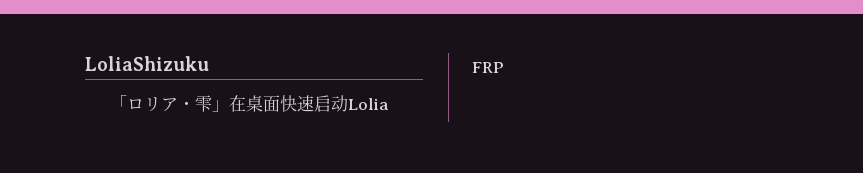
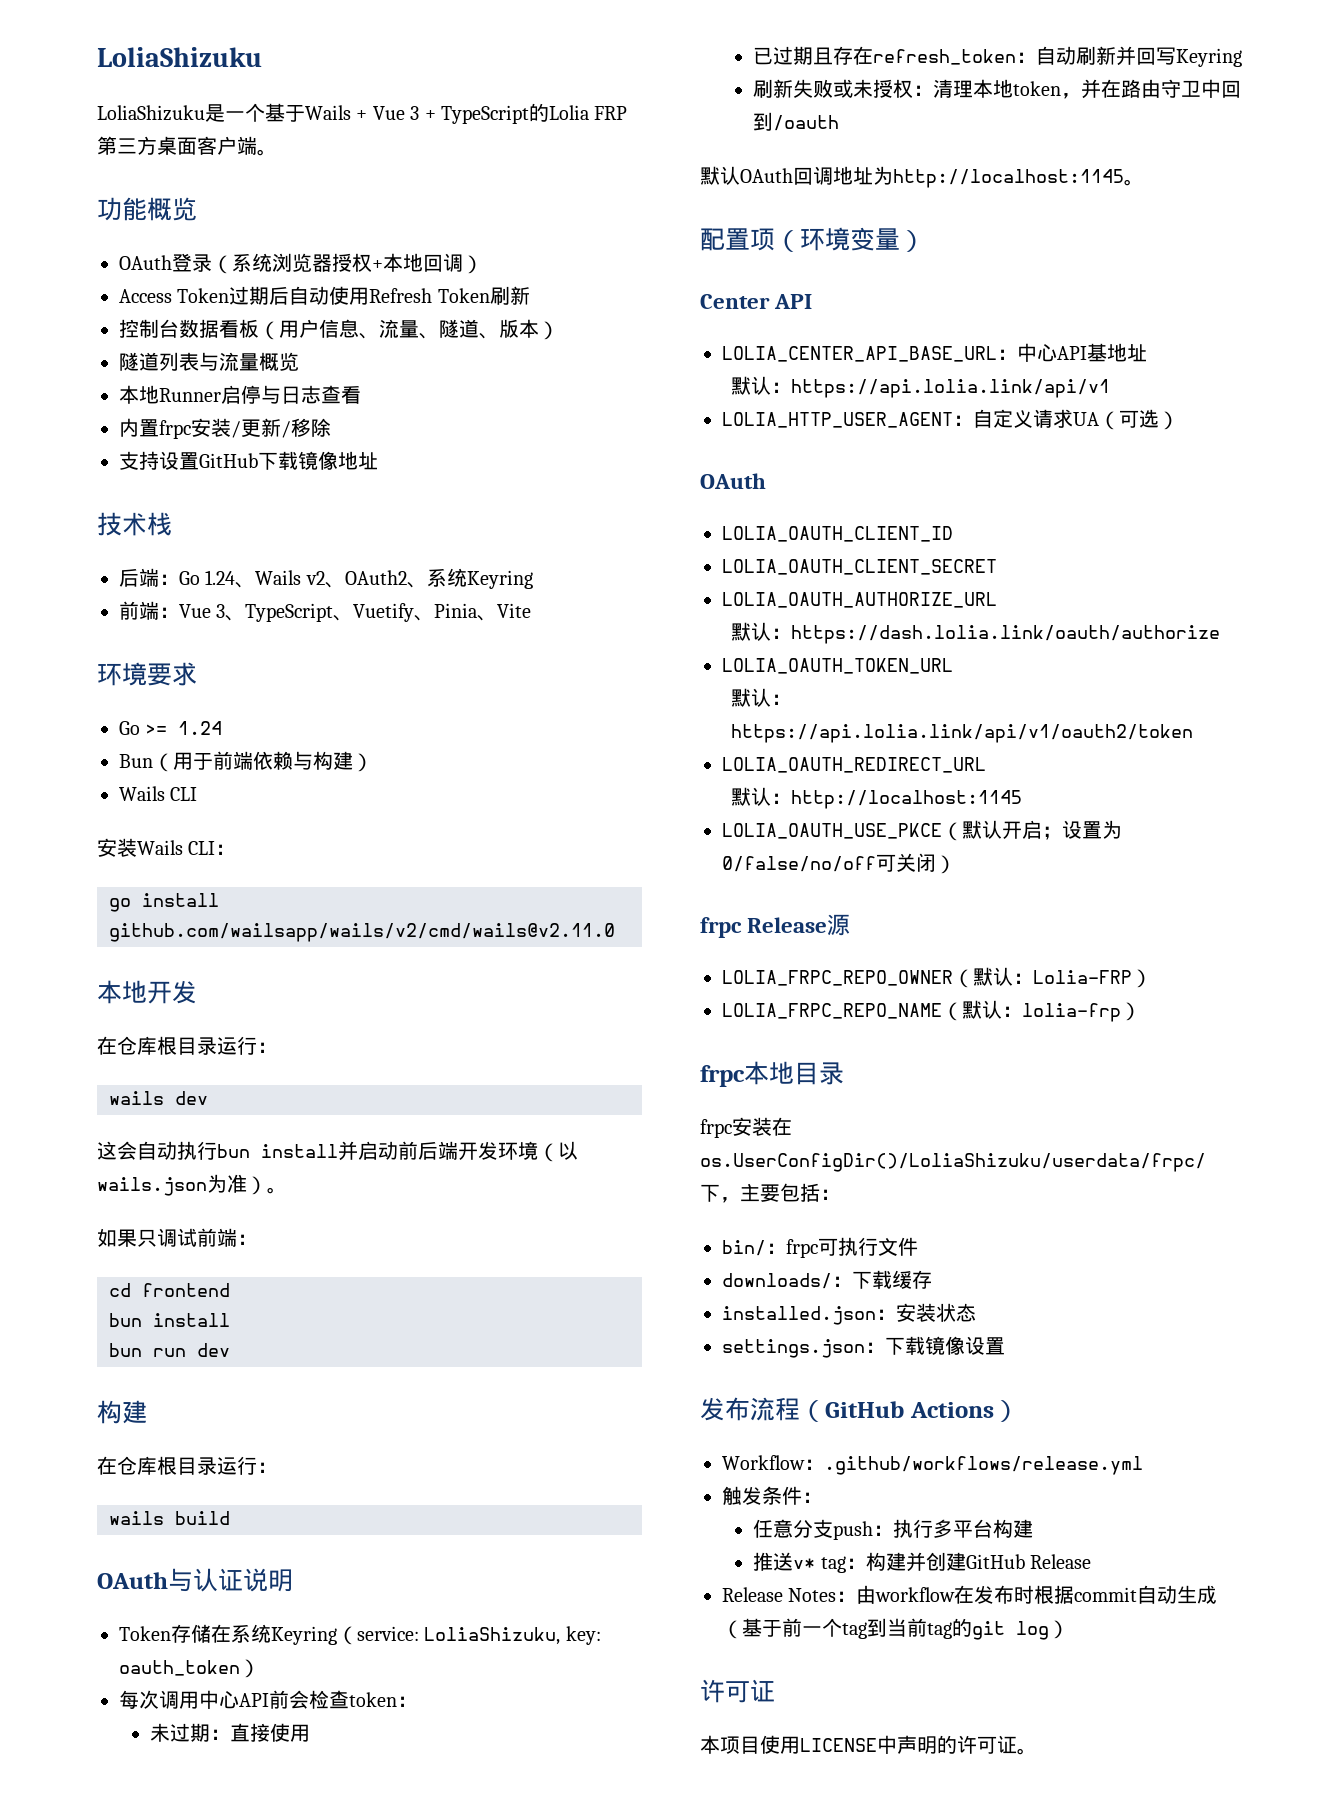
[109,95,389,112] [472,62,504,73] 「ロリア・雫」在桌面快速启动Lolia FRP -> [97,103,628,124] [97,136,277,156] [97,197,197,221] [119,253,483,274] [119,286,530,305] [119,319,559,340] [119,352,299,371] [119,385,361,404] [119,418,331,439] [119,451,378,470] [97,512,172,536] [119,568,533,589] [119,601,532,622] [97,662,197,686] [119,721,223,735] [119,751,373,772] [119,786,198,801] [97,838,236,857] [109,893,219,912] [109,923,615,942] [97,980,197,1004] [97,1036,277,1055] [109,1091,208,1105] [97,1141,578,1162] [97,1174,287,1196] [97,1228,257,1247] [109,1283,230,1297] [109,1313,230,1327] [109,1343,230,1357] [97,1400,147,1424] [97,1456,277,1475] [109,1511,230,1525] [97,1568,293,1592] [119,1624,601,1645] [119,1659,260,1678] [119,1690,417,1709] [150,1723,311,1742] [753,46,1243,67] [753,79,1242,99] [753,112,840,131] [700,166,1144,188] [700,227,925,252] [700,294,813,309] [722,343,1147,362] [731,376,1111,398] [722,409,1179,430] [700,473,766,489] [722,526,953,542] [722,559,997,575] [722,592,997,608] [731,622,1221,644] [722,658,953,674] [731,688,792,707] [731,724,1194,743] [722,757,986,773] [731,787,1023,809] [722,820,1122,841] [722,853,956,874] [700,914,851,938] [722,967,1152,988] [722,1000,1141,1022] [700,1061,844,1087] [700,1117,792,1138] [700,1153,1206,1172] [700,1183,840,1203] [722,1237,918,1258] [722,1270,932,1289] [722,1303,976,1325] [722,1336,1005,1358] [700,1397,1019,1422] [722,1455,1143,1475] [722,1486,822,1505] [753,1519,1034,1540] [753,1552,1091,1573] [722,1585,1218,1604] [722,1618,1069,1640] [700,1679,775,1703] [700,1735,1037,1755] LoliaShizuku是一个基于Wails + Vue 3 + TypeScript的Lolia FRP第三方桌面客户端。 // 功能概览 // OAuth登录（系统浏览器授权+本地回调） // Access Token过期后自动使用Refresh Token刷新 // 控制台数据看板（用户信息、流量、隧道、版本） // 隧道列表与流量概览 // 本地Runner启停与日志查看 // 内置frpc安装/更新/移除 // 支持设置GitHub下载镜像地址 // 技术栈 // 后端：Go 1.24、Wails v2、OAuth2、系统Keyring // 前端：Vue 3、TypeScript、Vuetify、Pinia、Vite // 环境要求 // Go >= 1.24 // Bun（用于前端依赖与构建） // Wails CLI // 安装Wails CLI： // go install github.com/wailsapp/wails/v2/cmd/wails@v2.11.0 // 本地开发 // 在仓库根目录运行： // wails dev // 这会自动执行bun install并启动前后端开发环境（以wails.json为准）。 // 如果只调试前端： // cd frontend // bun install // bun run dev // 构建 // 在仓库根目录运行： // wails build // OAuth与认证说明 // Token存储在系统Keyring（service: LoliaShizuku, key: oauth_token） // 每次调用中心API前会检查token： // 未过期：直接使用 // 已过期且存在refresh_token：自动刷新并回写Keyring // 刷新失败或未授权：清理本地token，并在路由守卫中回到/oauth // 默认OAuth回调地址为http://localhost:1145。 // 配置项（环境变量） // Center API // LOLIA_CENTER_API_BASE_URL：中心API基地址 // 默认：https://api.lolia.link/api/v1 // LOLIA_HTTP_USER_AGENT：自定义请求UA（可选） // OAuth // LOLIA_OAUTH_CLIENT_ID // LOLIA_OAUTH_CLIENT_SECRET // LOLIA_OAUTH_AUTHORIZE_URL // 默认：https://dash.lolia.link/oauth/authorize // LOLIA_OAUTH_TOKEN_URL // 默认：https://api.lolia.link/api/v1/oauth2/token // LOLIA_OAUTH_REDIRECT_URL // 默认：http://localhost:1145 // LOLIA_OAUTH_USE_PKCE（默认开启；设置为0/false/no/off可关闭） // frpc Release源 // LOLIA_FRPC_REPO_OWNER（默认：Lolia-FRP） // LOLIA_FRPC_REPO_NAME（默认：lolia-frp） // frpc本地目录 // frpc安装在os.UserConfigDir()/LoliaShizuku/userdata/frpc/下，主要包括： // bin/：frpc可执行文件 // downloads/：下载缓存 // installed.json：安装状态 // settings.json：下载镜像设置 // 发布流程（GitHub Actions） // Workflow：.github/workflows/release.yml // 触发条件： // 任意分支push：执行多平台构建 // 推送v* tag：构建并创建GitHub Release // Release Notes：由workflow在发布时根据commit自动生成（基于前一个tag到当前tag的git log） // 许可证 // 本项目使用LICENSE中声明的许可证。

